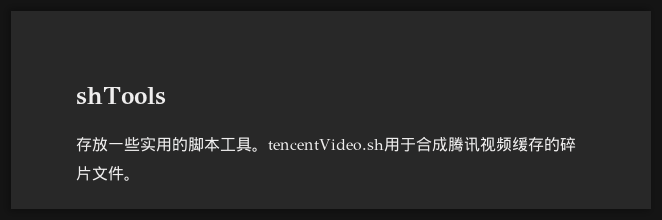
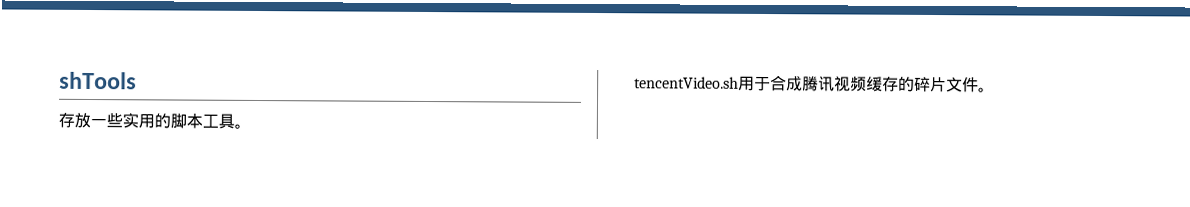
(268, 149) none -> (251, 126) //

